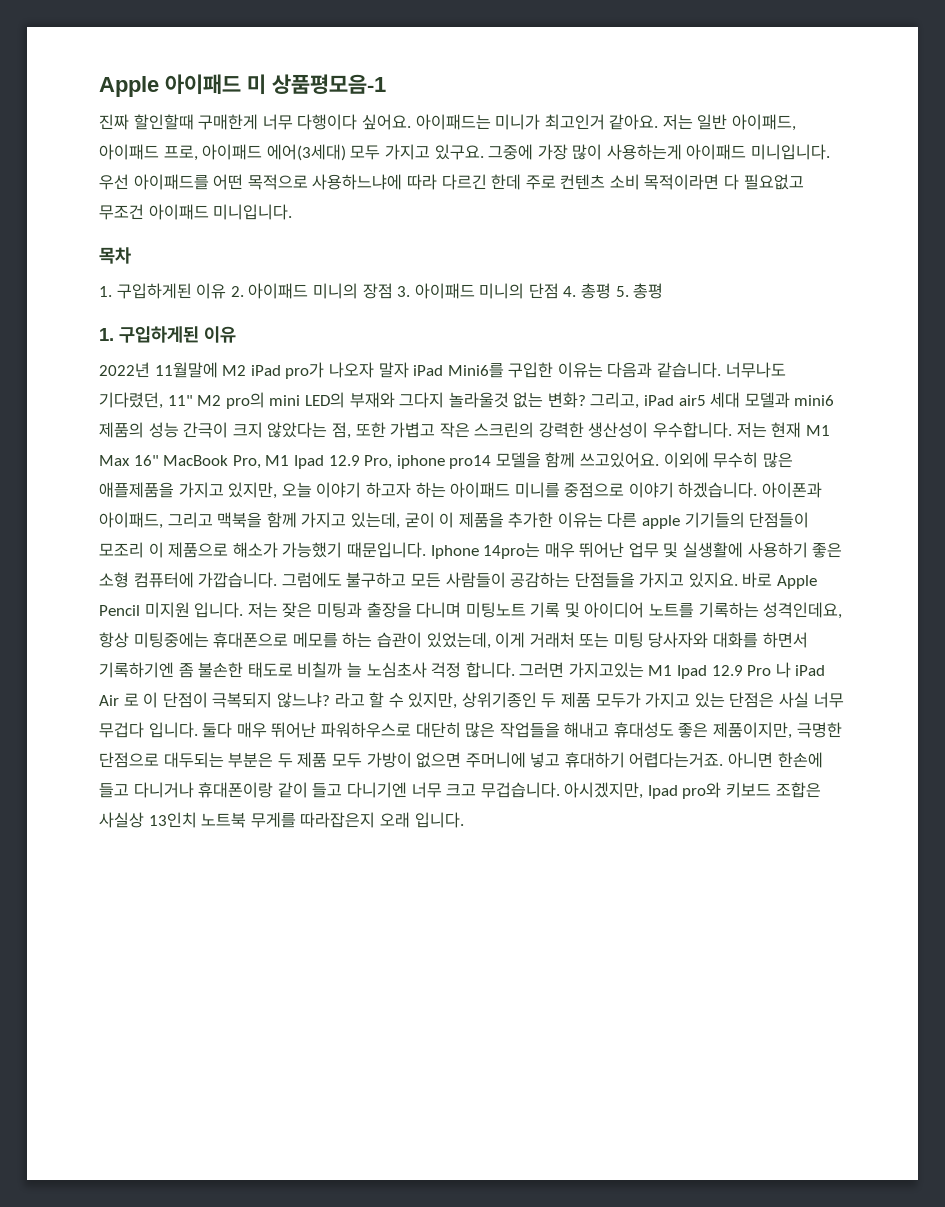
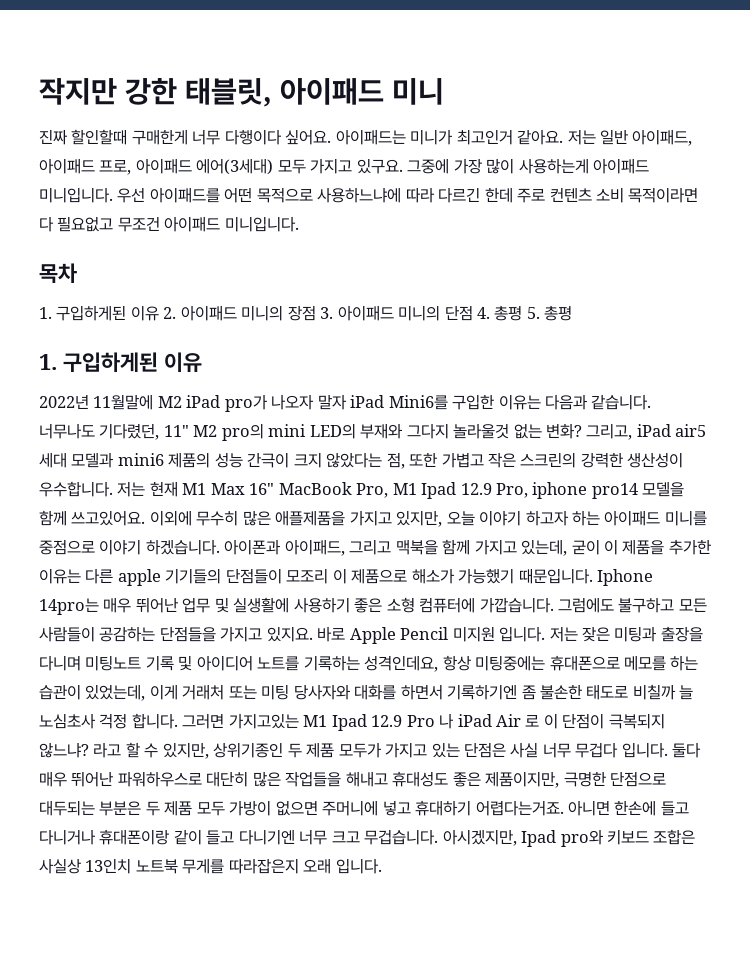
[99,74,386,97] Apple 아이패드 미 상품평모음-1 -> [39,78,445,107] 작지만 강한 태블릿, 아이패드 미니

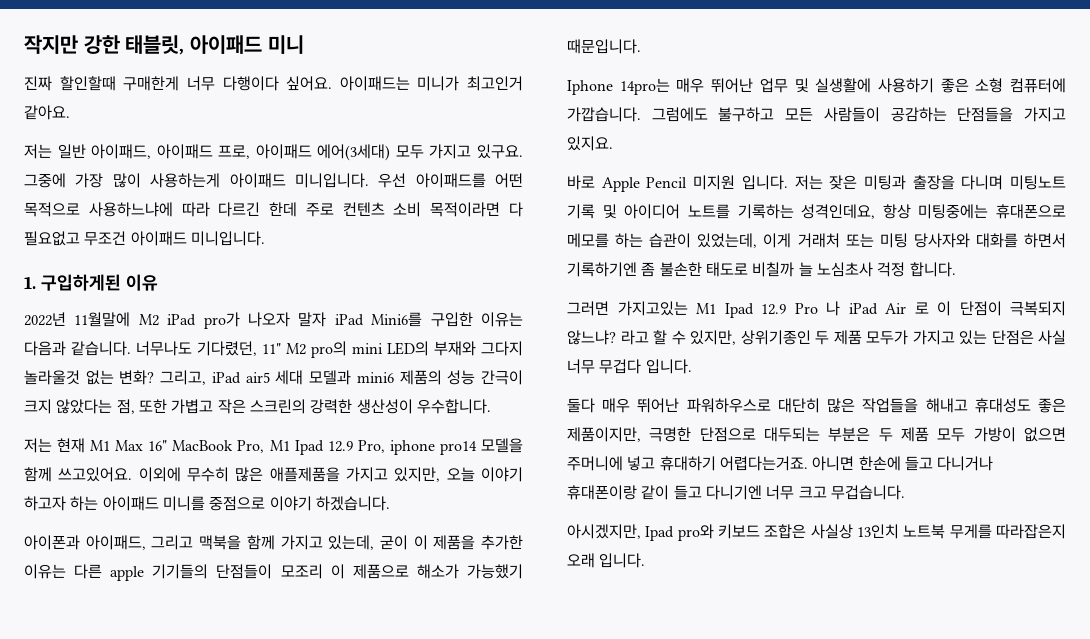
(564, 137) none -> (70, 112) //
[39,263,77,283] [39,305,573,321] // 목차 // 1. 구입하게된 이유 2. 아이패드 미니의 장점 3. 아이패드 미니의 단점 4. 총평 5. 총평 -> (265, 238) none
(113, 489) none -> (491, 406) //
(220, 547) none -> (390, 503) //
(593, 576) none -> (641, 46) //
(313, 634) none -> (613, 143) //
(178, 721) none -> (956, 269) //
(668, 750) none -> (692, 366) //
(439, 837) none -> (905, 492) //

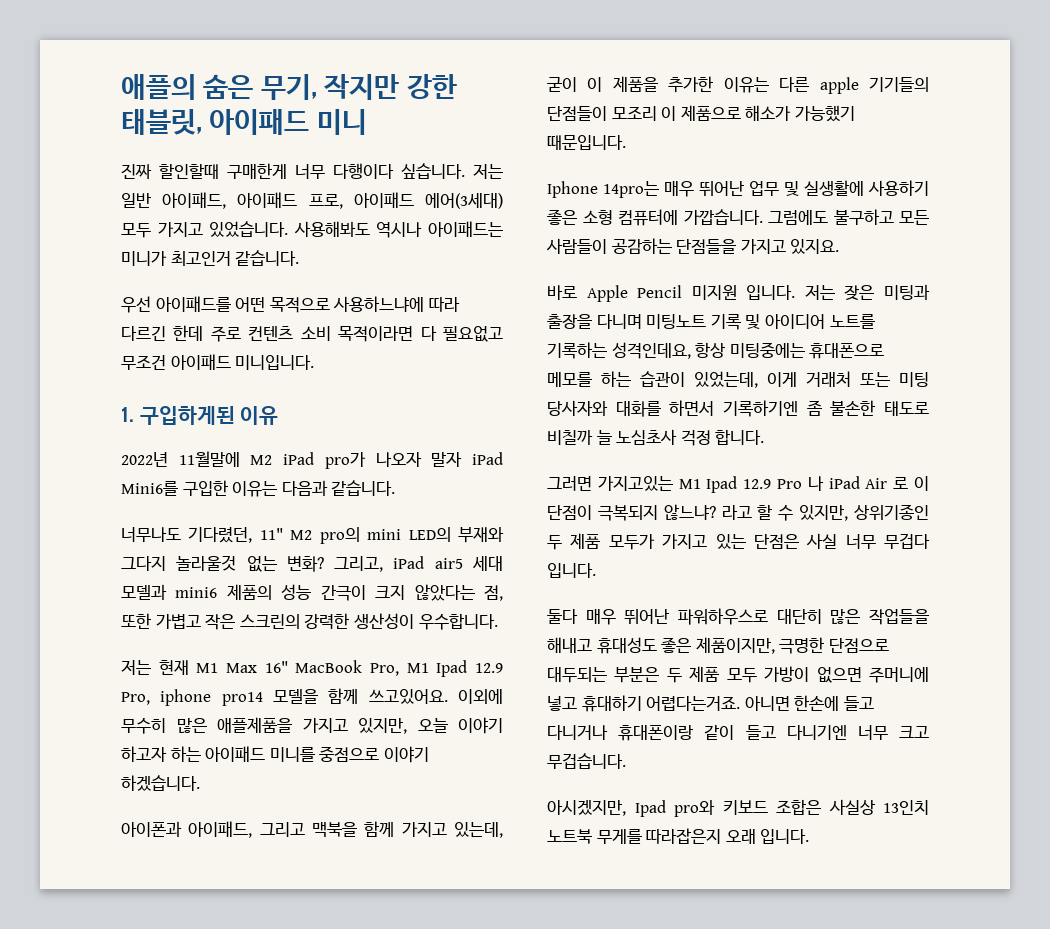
(24, 44) none -> [121,74,317,100] 애플의 숨은 무기,
[286,76,523,91] [24,105,70,120] 싶어요. 아이패드는 미니가 최고인거 같아요. // -> [401,163,465,179] 싶습니다.
[476,144,523,159] [24,173,369,188] 있구요. 그중에 가장 많이 사용하는게 아이패드 미니입니다. -> [209,221,503,238] [121,250,300,266] 있었습니다. 사용해봐도 역시나 아이패드는 미니가 최고인거 같습니다. //
(131, 348) none -> (396, 488) //

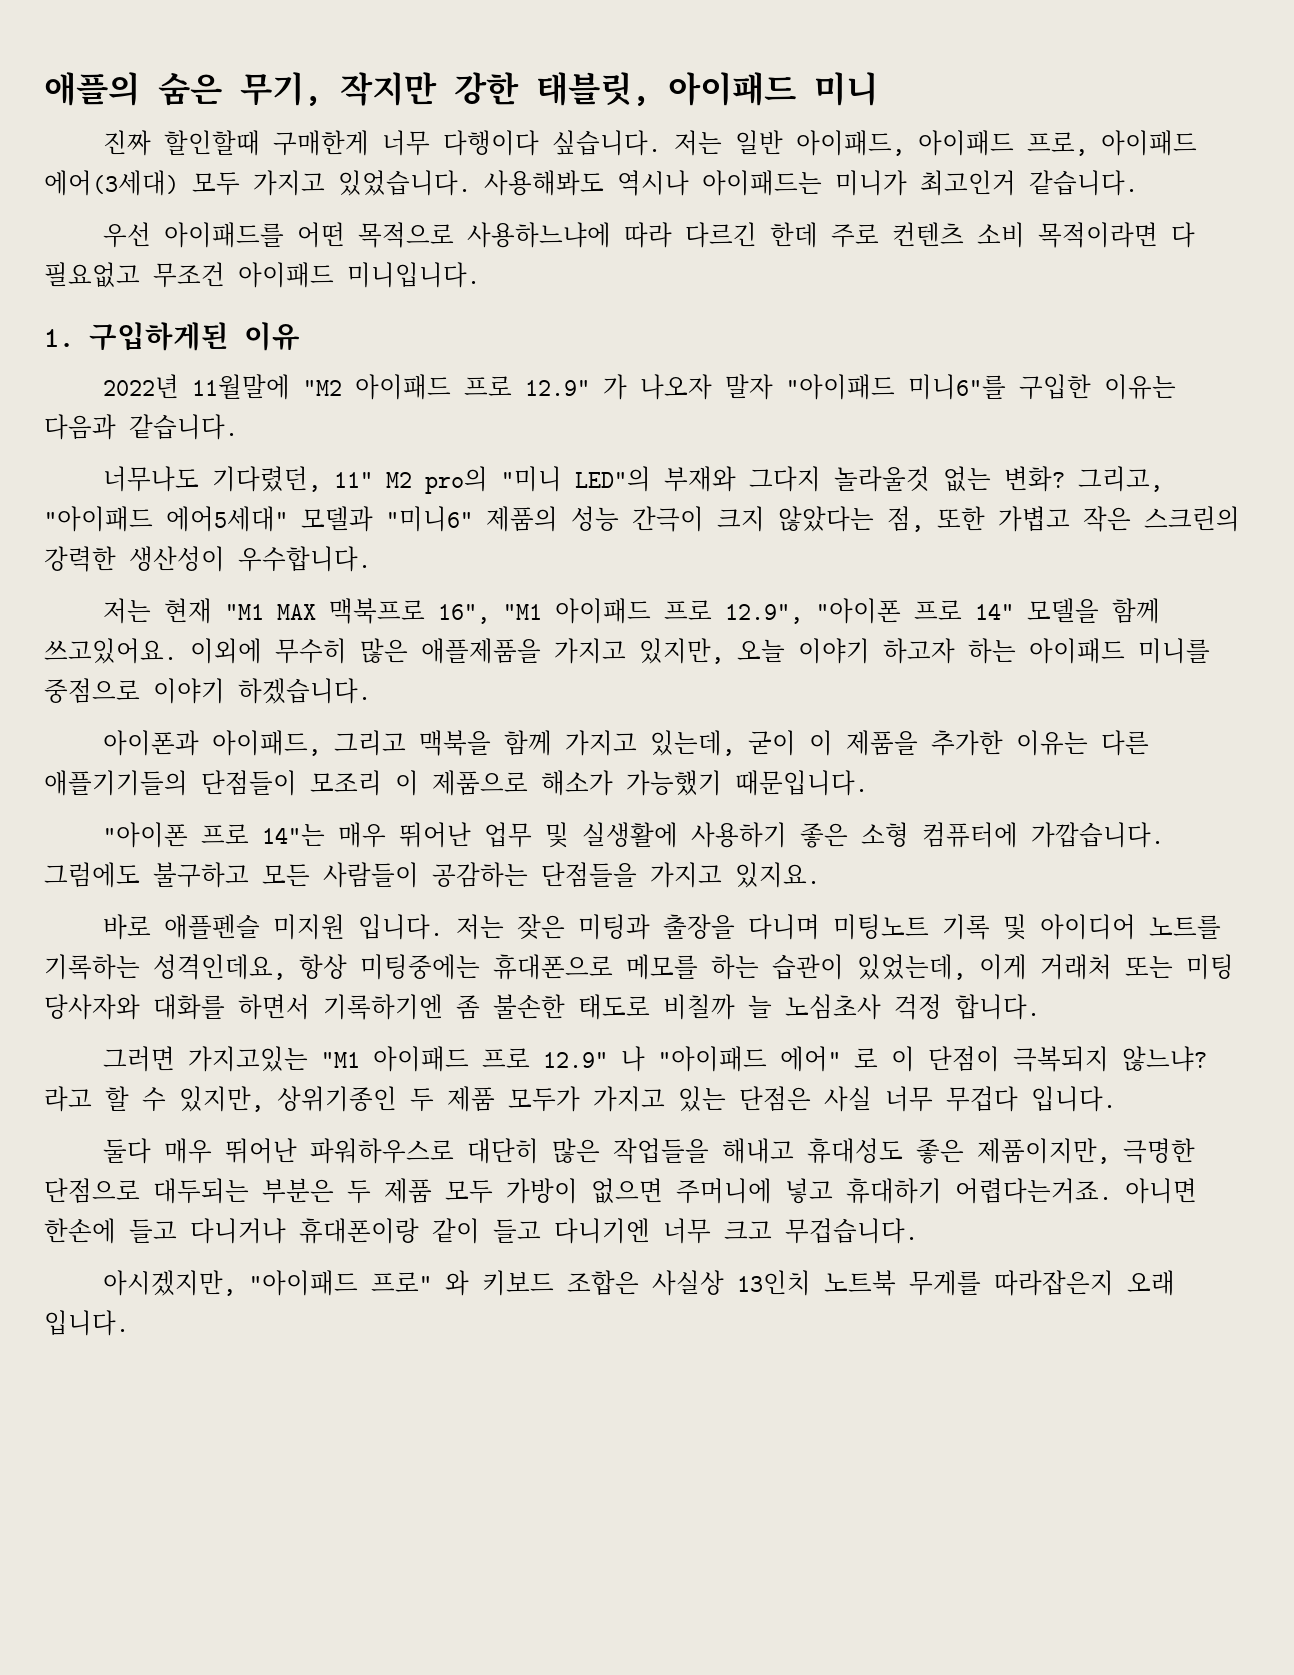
[250,452,504,469] [121,481,178,496] M2 iPad pro가 나오자 말자 iPad Mini6를 -> [302,374,1006,400] "M2 아이패드 프로 12.9" 가 나오자 말자 "아이패드 미니6"를
[367,527,451,542] mini LED의 -> [500,466,651,492] "미니 LED"의
[393,556,503,571] [121,584,218,600] iPad air5 세대 모델과 mini6 -> [44,506,473,532] "아이패드 에어5세대" 모델과 "미니6"
[196,660,504,677] [121,689,263,706] M1 Max 16" MacBook Pro, M1 Ipad 12.9 Pro, iphone pro14 -> [224,598,1014,624] "M1 MAX 맥북프로 16", "M1 아이패드 프로 12.9", "아이폰 프로 14"
[819,77,929,94] apple 기기들의 -> [44,770,188,796] 애플기기들의
[547,181,659,198] Iphone 14pro는 -> [102,822,325,848] "아이폰 프로 14"는
[586,285,683,302] Apple Pencil -> [163,914,260,940] 애플펜슬
[678,476,888,493] M1 Ipad 12.9 Pro 나 iPad Air -> [320,1046,841,1072] "M1 아이패드 프로 12.9" 나 "아이패드 에어"
[634,800,715,817] Ipad pro와 -> [248,1270,469,1296] "아이패드 프로" 와

